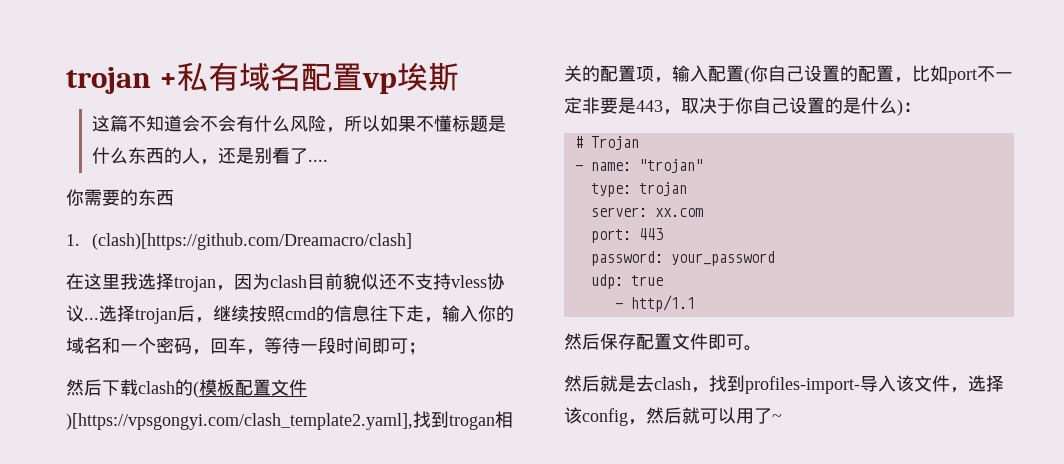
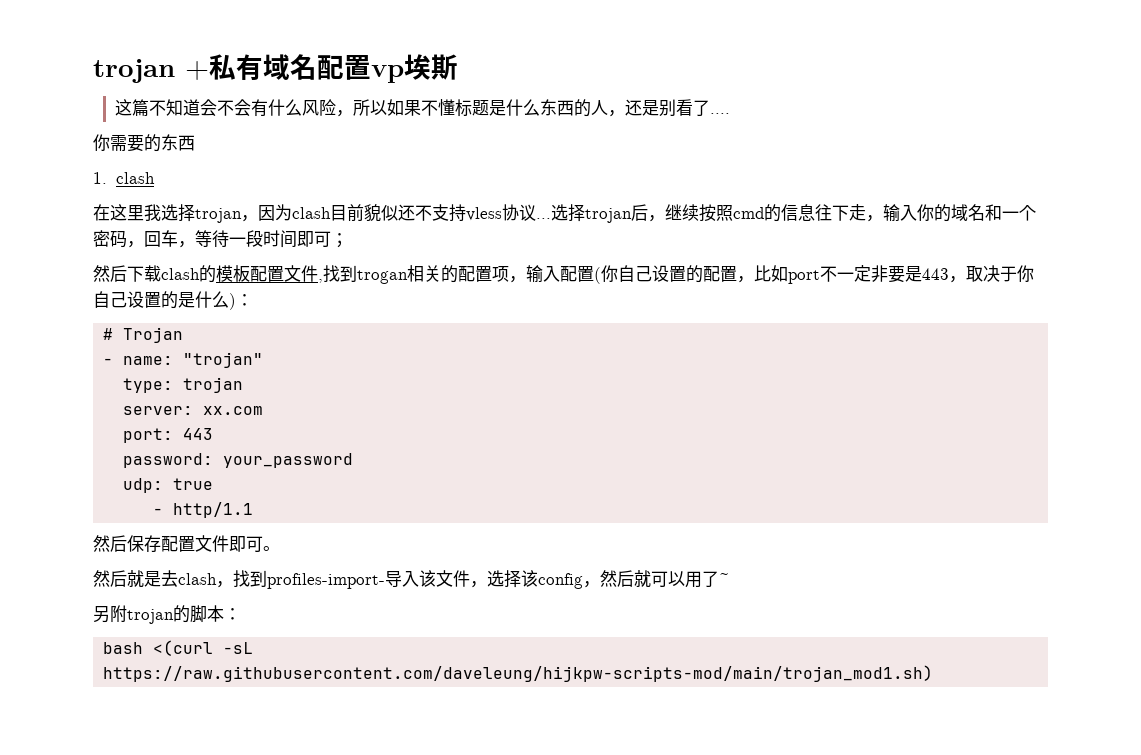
[91,233,412,250] (clash)[https://github.com/Dreamacro/clash] -> [115,172,155,184] clash
[193,381,199,398] ( -> (216, 274) none
[66,413,413,430] )[https://vpsgongyi.com/clash_template2.yaml], -> [318,279,323,283] ,
(782, 418) none -> [93,605,241,624] [103,640,254,656] [103,665,934,682] // 另附trojan的脚本： // bash <(curl -sL https://raw.githubusercontent.com/daveleung/hijkpw-scripts-mod/main/trojan_mod1.sh)

